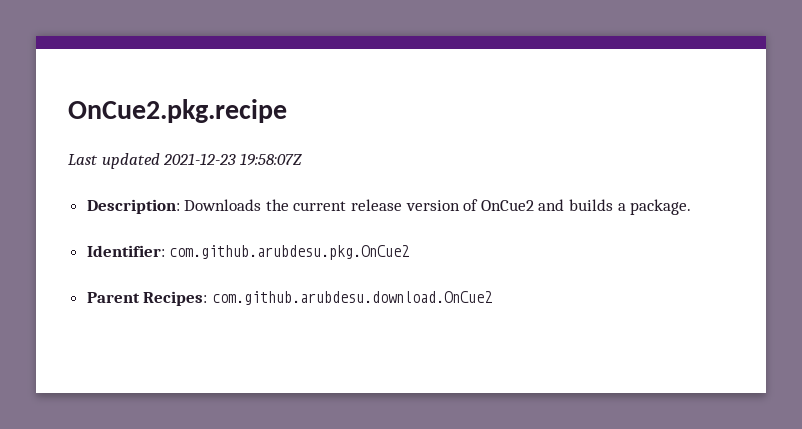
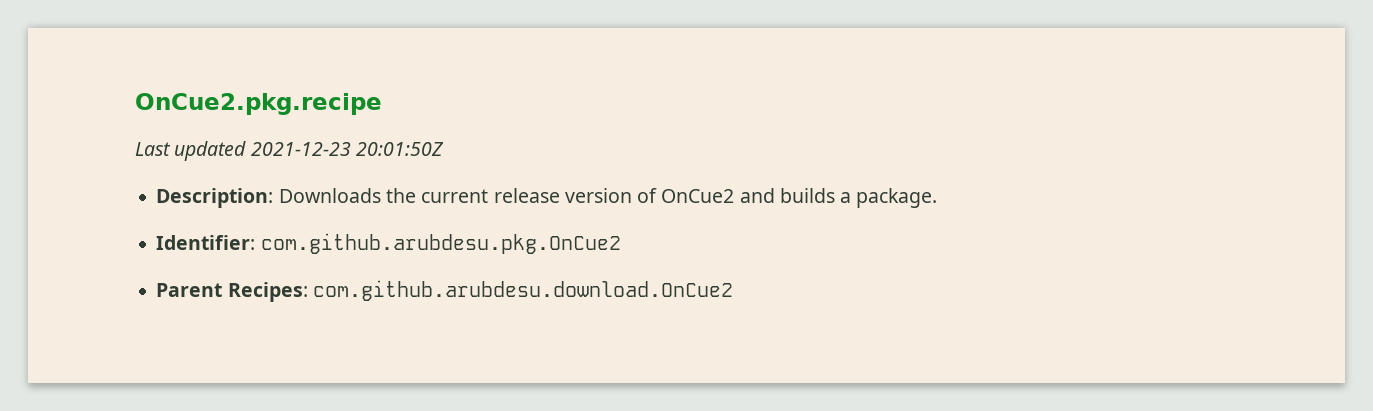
[239,153,302,166] 19:58:07Z -> [355,142,444,156] 20:01:50Z

